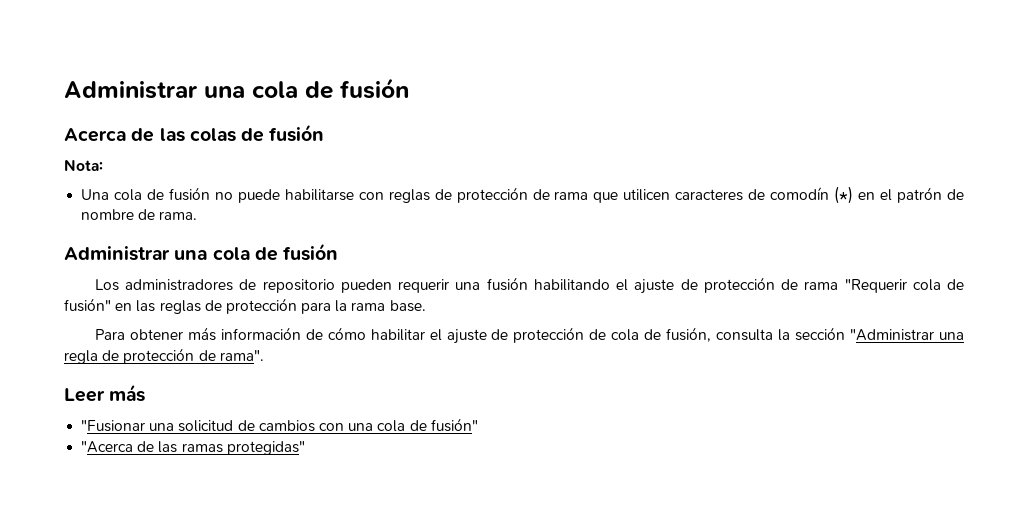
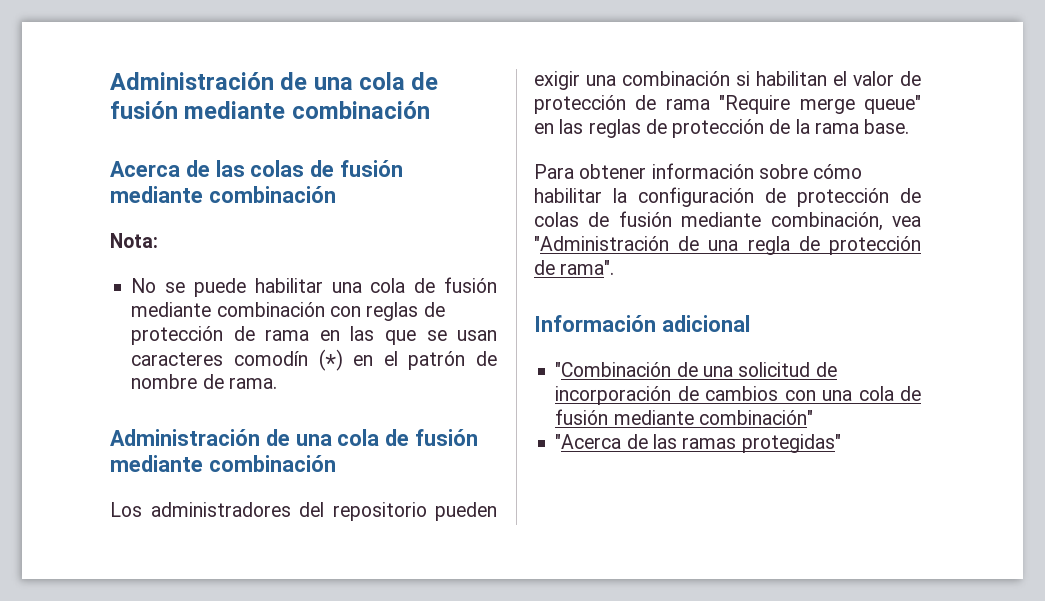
[64,78,409,99] Administrar una cola de fusión -> [110,72,439,90] [110,101,430,119] Administración de una cola de fusión mediante combinación
(325, 133) none -> [110,186,336,203] mediante combinación
[81,187,354,203] Una cola de fusión no puede habilitarse -> [131,277,497,297] [131,302,325,317] No se puede habilitar una cola de fusión mediante combinación
[593,189,766,203] que utilicen caracteres de -> [319,326,498,345] [131,352,224,366] en las que se usan caracteres
[64,243,339,261] Administrar una cola de fusión -> [110,429,479,446] [110,455,336,472] Administración de una cola de fusión mediante combinación
[239,279,257,290] de -> [299,502,324,517] del
[398,277,965,294] [64,298,111,312] requerir una fusión habilitando el ajuste de protección de rama "Requerir cola de fusión" -> [534,71,921,90] [534,95,921,114] exigir una combinación si habilitan el valor de protección de rama "Require merge queue"
[301,302,332,314] para -> [769,119,791,134] de
[187,327,935,344] más información de cómo habilitar el ajuste de protección de cola de fusión, consulta la sección "Administrar -> [651,163,863,179] [534,187,921,207] [534,211,921,231] [534,236,700,251] información sobre cómo habilitar la configuración de protección de colas de fusión mediante combinación, vea "Administración de
[64,384,146,402] [81,420,146,432] Leer más // "Fusionar -> [534,315,750,332] [555,362,698,377] Información adicional // "Combinación de
(255, 425) none -> [555,386,699,405] incorporación de
[430,418,478,432] fusión" -> [555,409,813,425] fusión mediante combinación"

